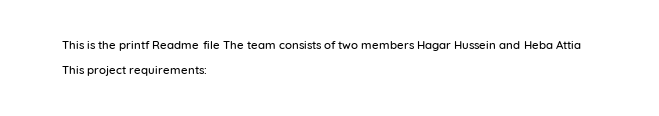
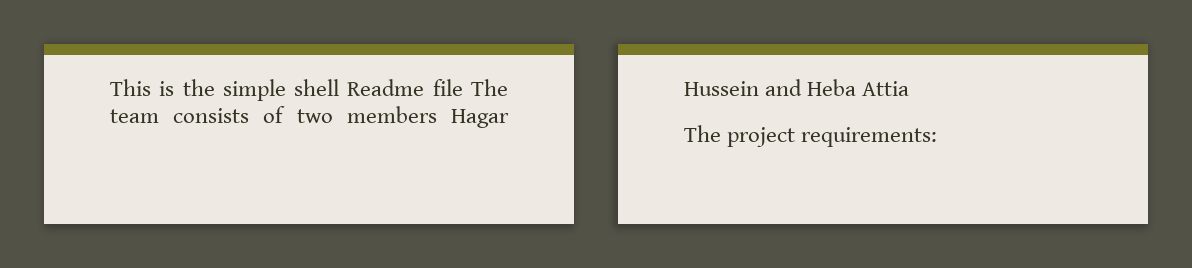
[119,41,151,51] printf -> [222,79,340,101] simple shell
[62,66,85,74] This -> [684,125,721,142] The

